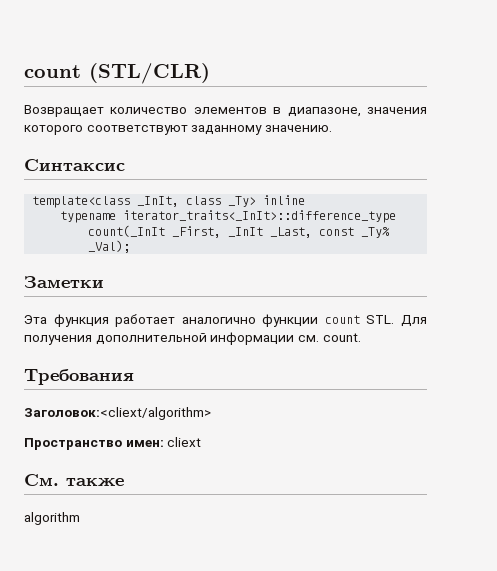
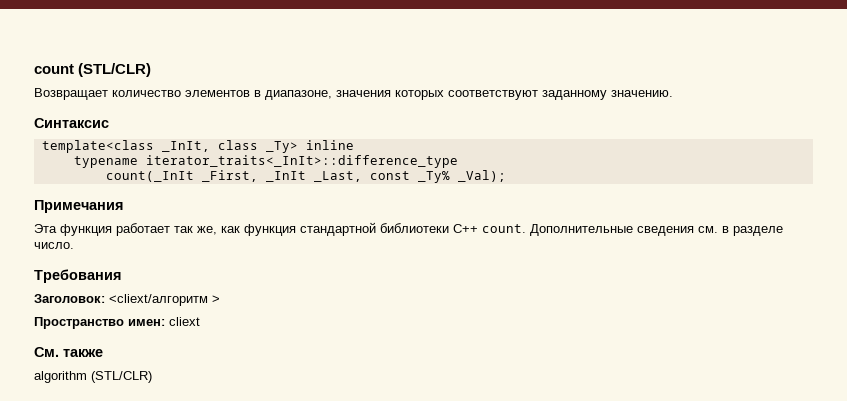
[24,125,83,135] которого -> [395,90,444,100] которых
[24,276,104,288] Заметки -> [34,200,123,213] Примечания
[181,314,427,327] [24,332,361,345] [24,369,134,385] [24,407,211,420] аналогично функции count STL. Для получения дополнительной информации см. count. // Требования // Заголовок:<cliext/algorithm> -> [174,222,783,236] [34,242,74,249] [34,269,121,283] [34,294,220,306] так же, как функция стандартной библиотеки C++ count. Дополнительные сведения см. в разделе число. // Требования // Заголовок: <cliext/алгоритм >
(80, 518) none -> [91,371,152,383] (STL/CLR)

